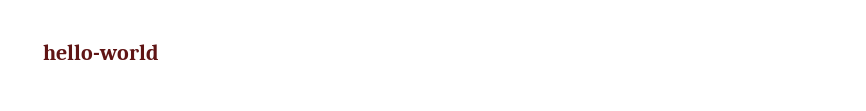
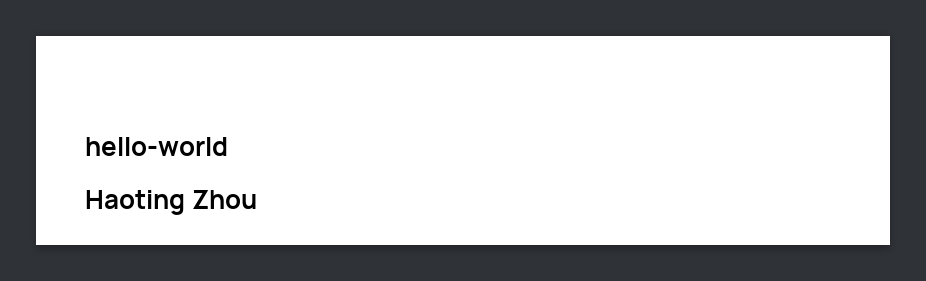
(159, 52) none -> [85,190,258,215] // Haoting Zhou

